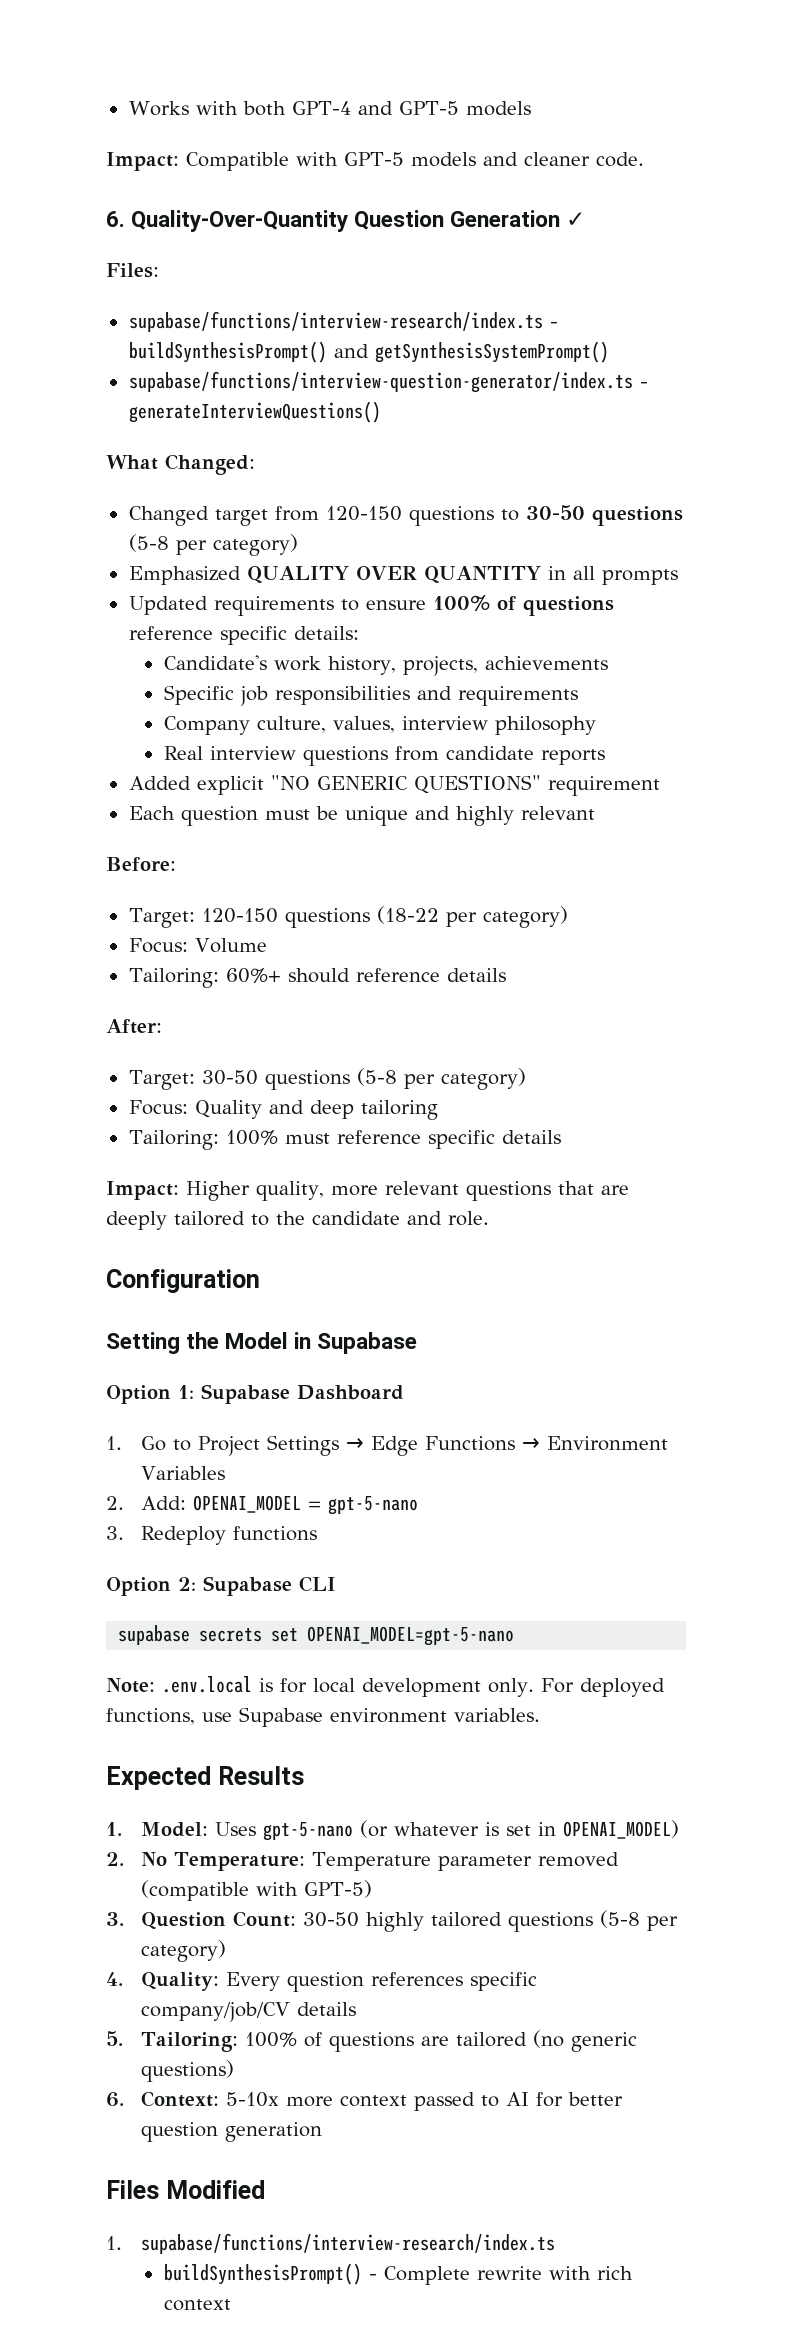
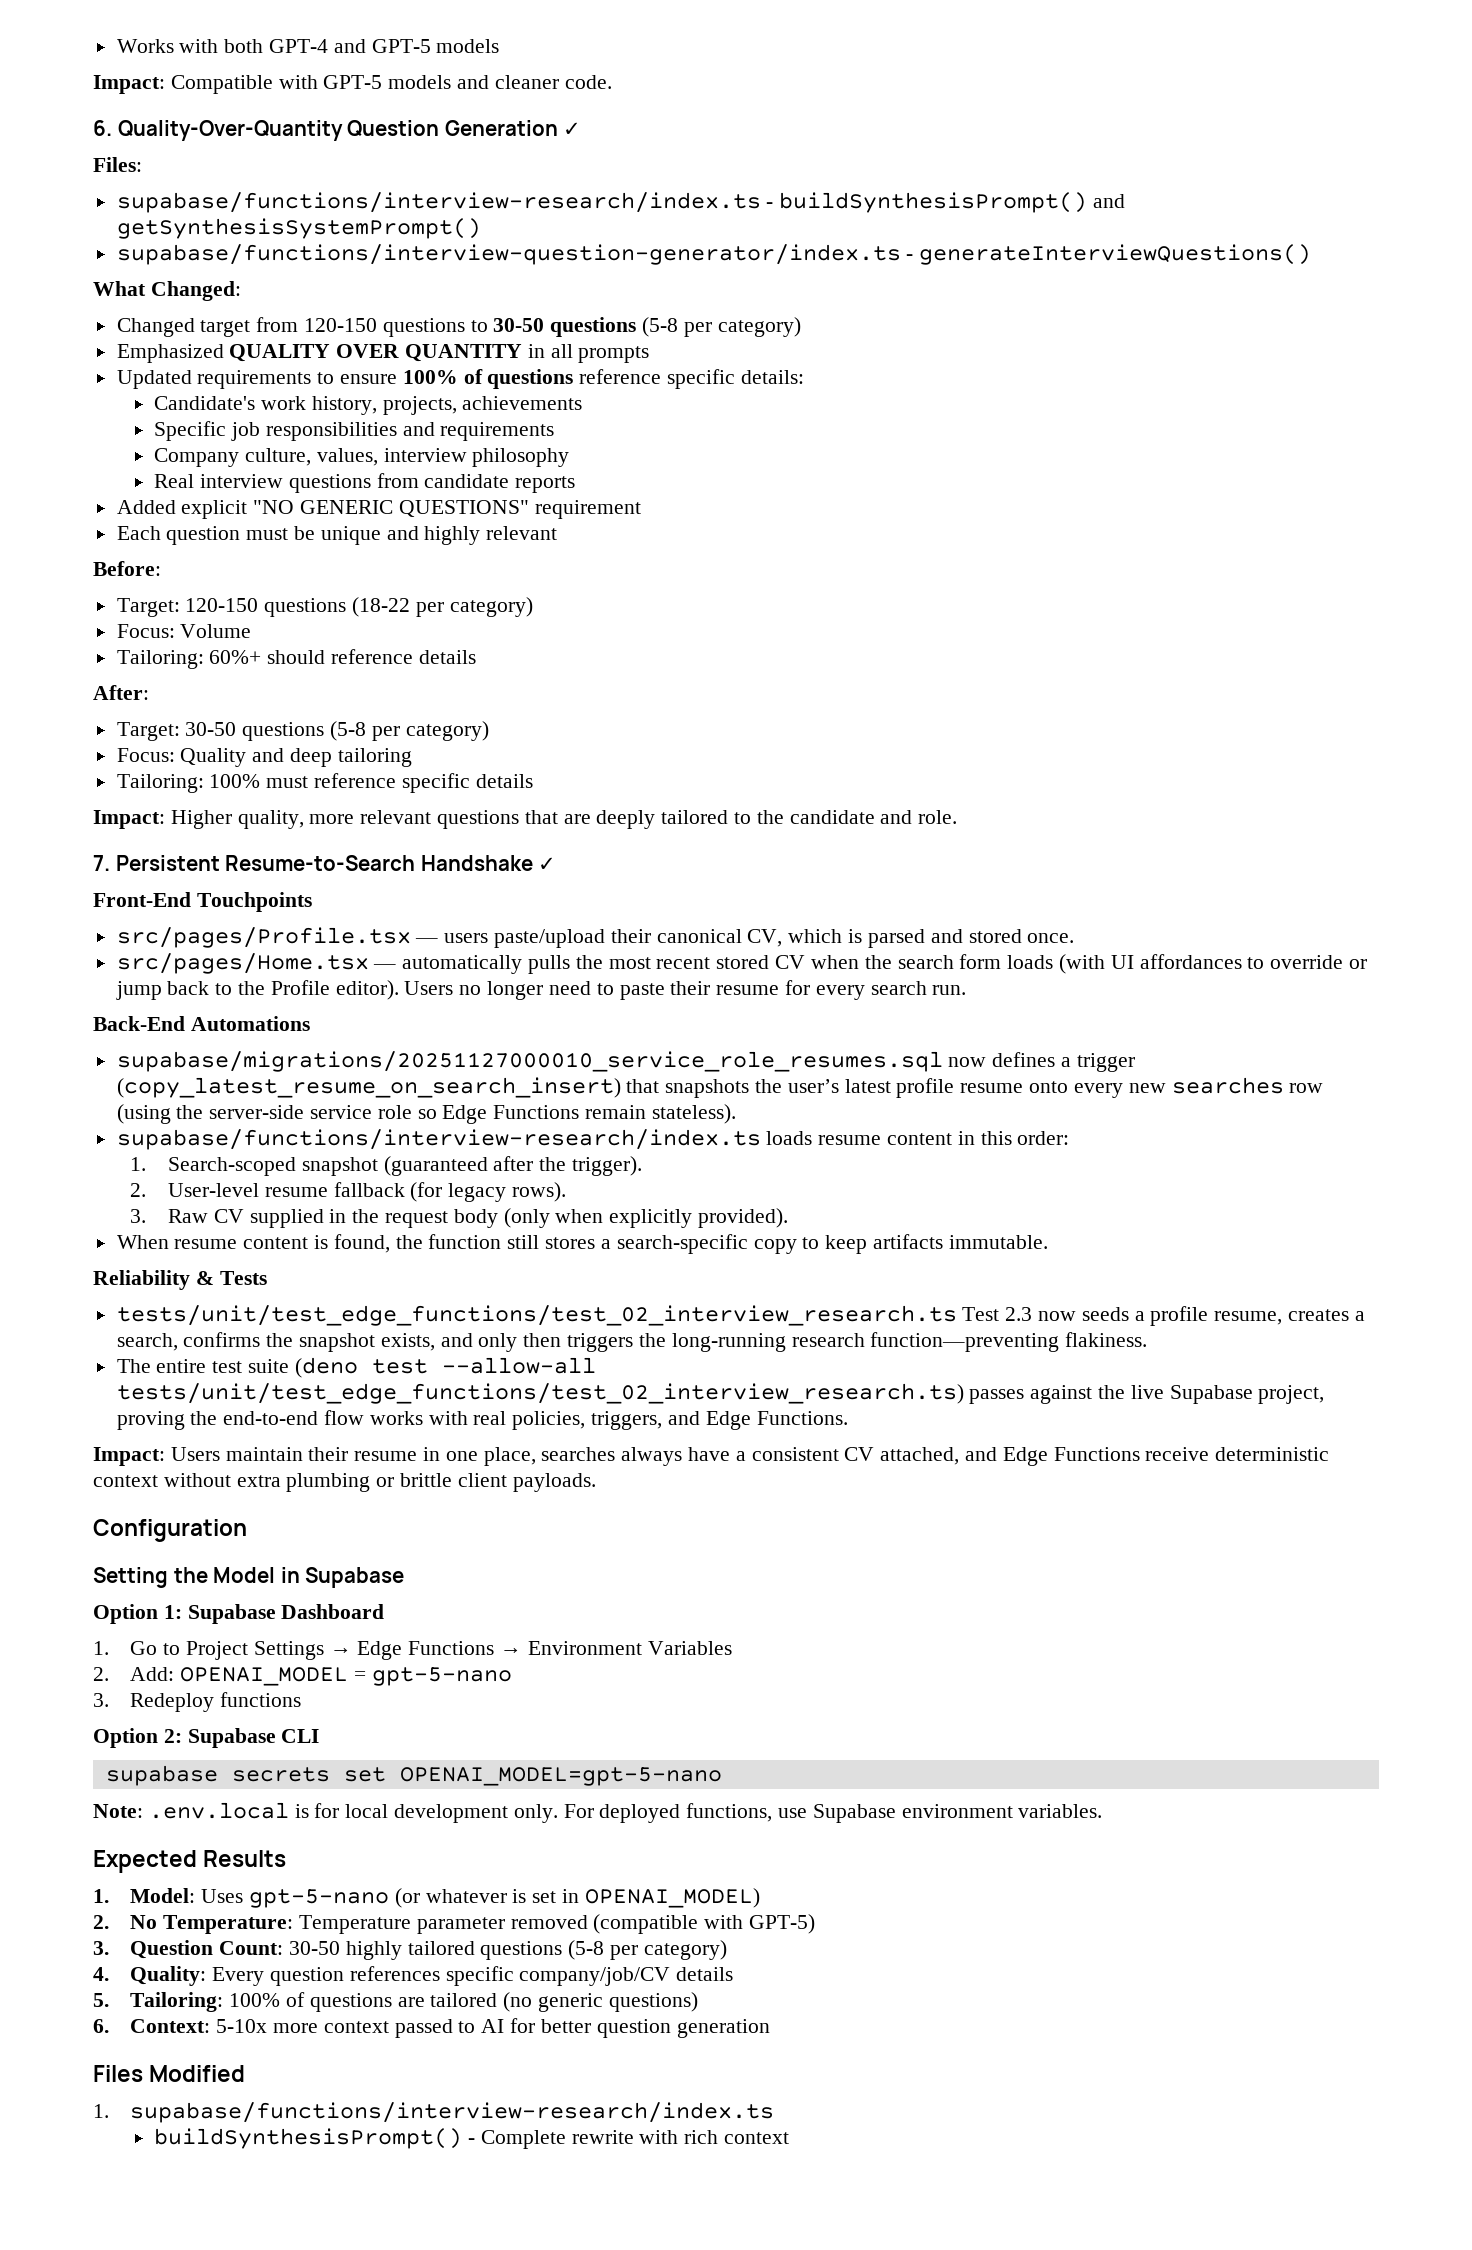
(489, 1218) none -> [93,855,557,871] [93,892,312,912] [116,927,1075,948] [116,953,1367,974] [115,980,967,1000] [93,1016,310,1031] [116,1051,1135,1072] [116,1077,1324,1098] [116,1104,736,1124] [116,1129,1070,1150] [130,1156,642,1176] [130,1182,566,1202] [130,1208,788,1228] [116,1234,1048,1254] [93,1270,267,1290] [116,1305,1365,1326] [116,1332,1148,1352] [116,1357,596,1378] [116,1383,1325,1404] [116,1410,848,1430] [93,1447,1330,1466] [93,1473,596,1492] // 7. Persistent Resume-to-Search Handshake ✓ // Front-End Touchpoints // src/pages/Profile.tsx — users paste/upload their canonical CV, which is parsed and stored once. // src/pages/Home.tsx — automatically pulls the most recent stored CV when the search form loads (with UI affordances to override or jump back to the Profile editor). Users no longer need to paste their resume for every search run. // Back-End Automations // supabase/migrations/20251127000010_service_role_resumes.sql now defines a trigger (copy_latest_resume_on_search_insert) that snapshots the user’s latest profile resume onto every new searches row (using the server-side service role so Edge Functions remain stateless). // supabase/functions/interview-research/index.ts loads resume content in this order: // 1. Search-scoped snapshot (guaranteed after the trigger). // 2. User-level resume fallback (for legacy rows). // 3. Raw CV supplied in the request body (only when explicitly provided). // When resume content is found, the function still stores a search-specific copy to keep artifacts immutable. // Reliability & Tests // tests/unit/test_edge_functions/test_02_interview_research.ts Test 2.3 now seeds a profile resume, creates a search, confirms the snapshot exists, and only then triggers the long-running research function—preventing flakiness. // The entire test suite (deno test --allow-all tests/unit/test_edge_functions/test_02_interview_research.ts) passes against the live Supabase project, proving the end-to-end flow works with real policies, triggers, and Edge Functions. // Impact: Users maintain their resume in one place, searches always have a consistent CV attached, and Edge Functions receive deterministic context without extra plumbing or brittle client payloads.

